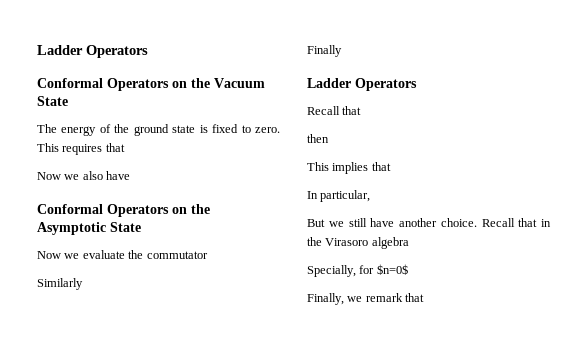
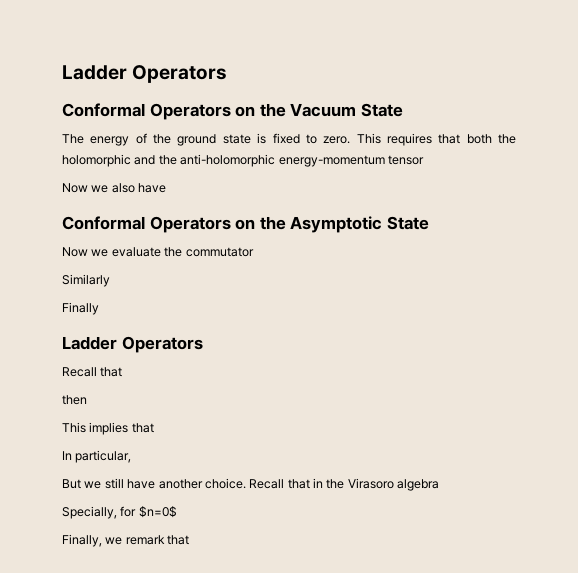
(125, 147) none -> [466,134,516,144] [62,154,424,167] both the holomorphic and the anti-holomorphic energy-momentum tensor

